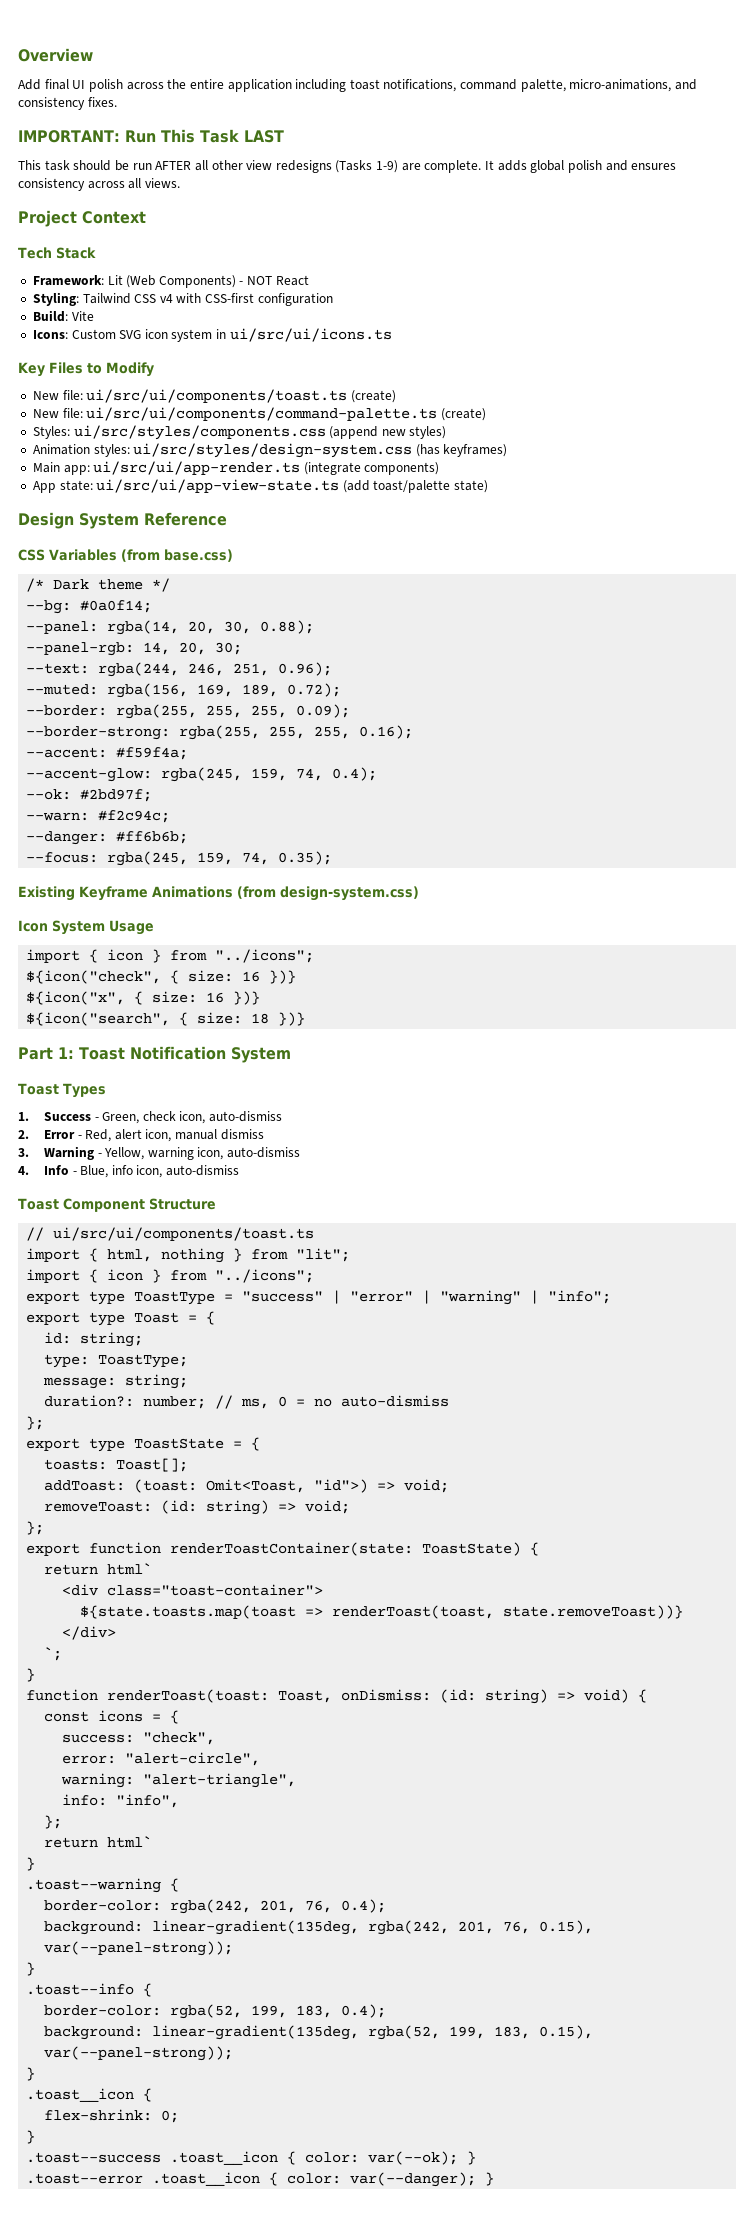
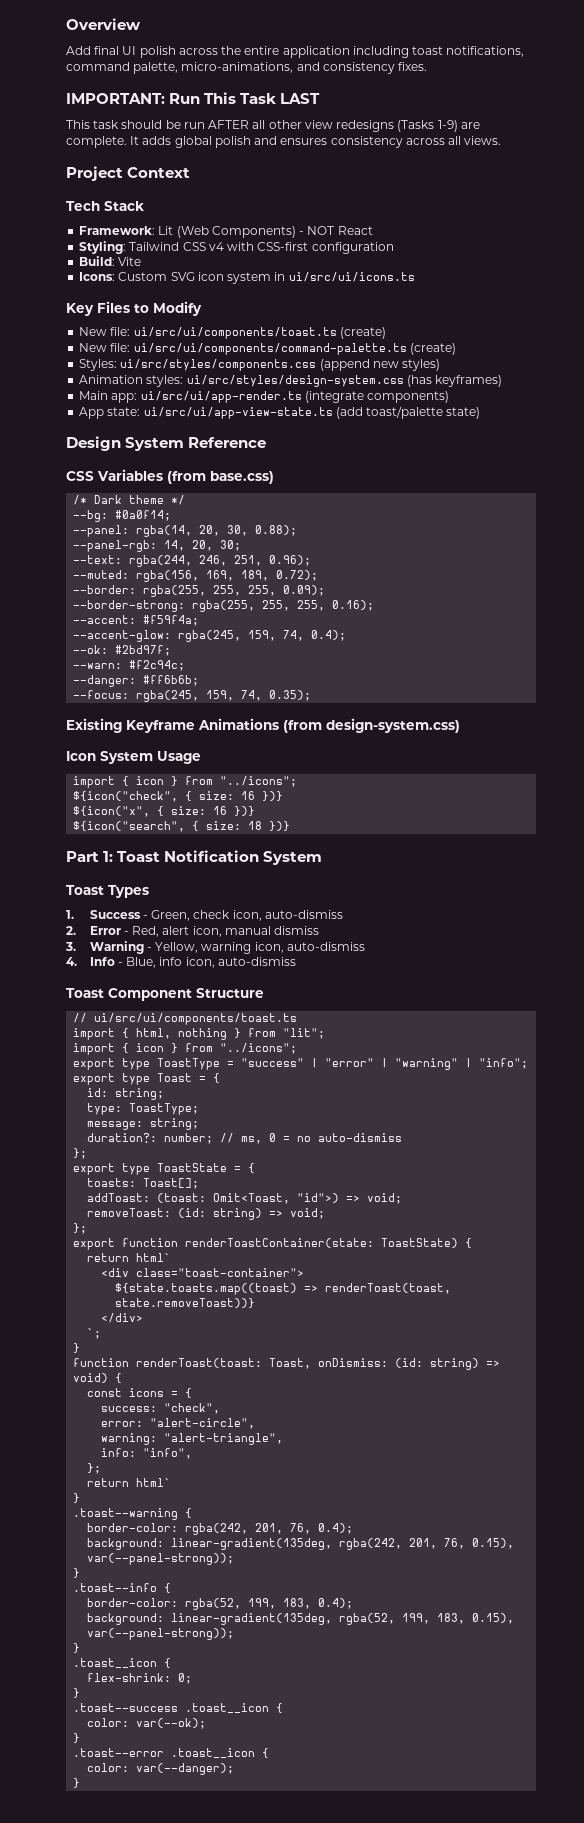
[80,1605,297,1619] ${state.toasts.map(toast -> [115,1283,298,1295] ${state.toasts.map((toast)
(297, 2158) none -> (284, 1708) //
(459, 2158) none -> (207, 1723) //
(279, 2179) none -> (270, 1753) //
(477, 2179) none -> (235, 1769) //

